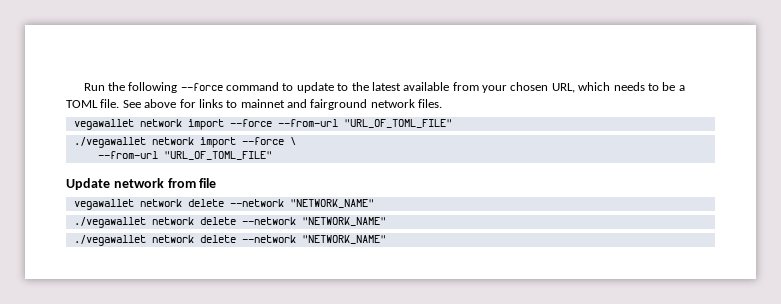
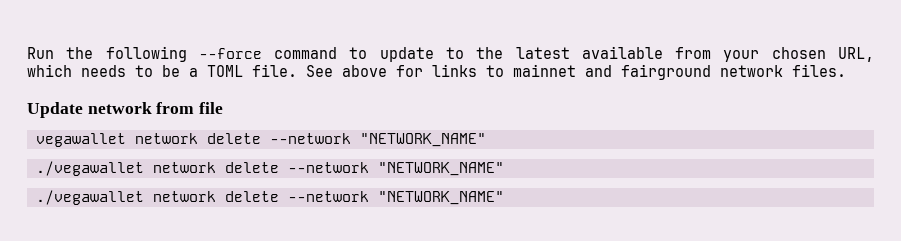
[73,119,452,130] [73,137,296,148] [97,151,272,160] // vegawallet network import --force --from-url "URL_OF_TOML_FILE" // ./vegawallet network import --force \ // --from-url "URL_OF_TOML_FILE" -> (846, 70) none

